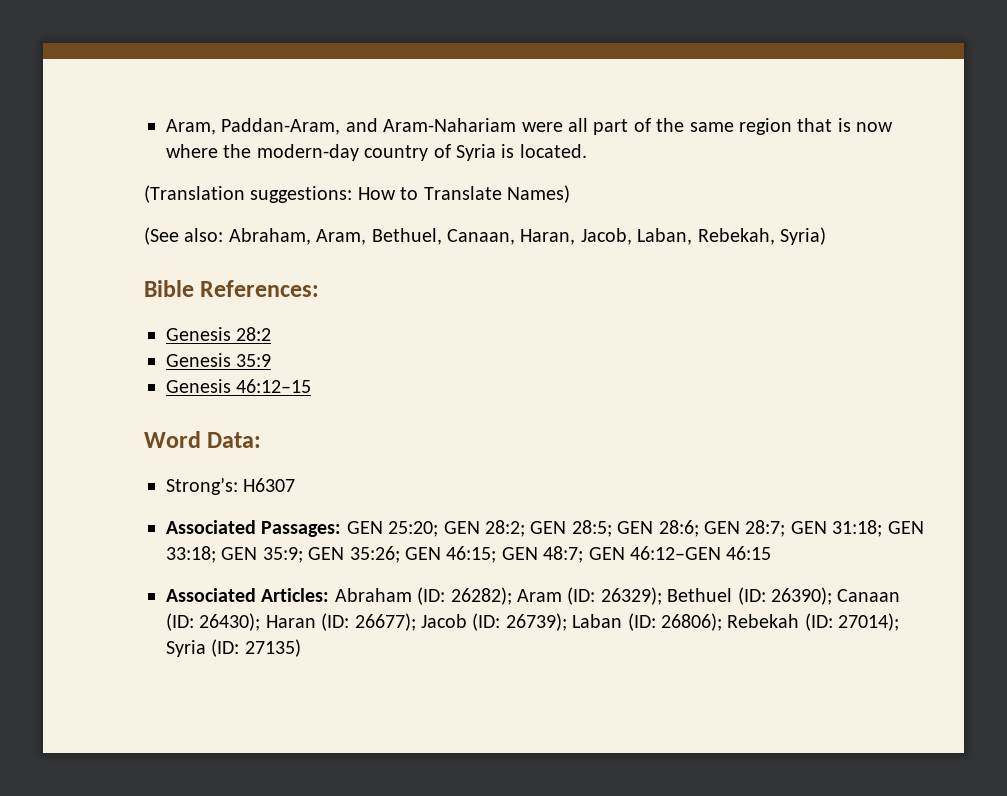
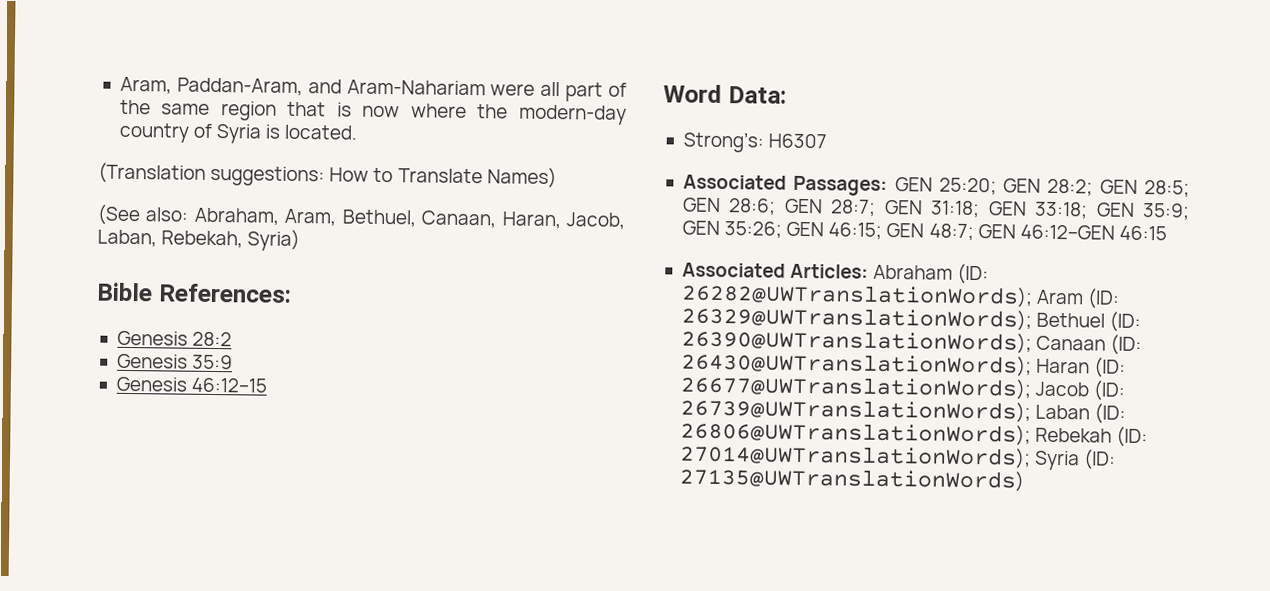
[450,587,512,605] 26282); -> [680,283,1033,308] 26282@UWTranslationWords);
[600,587,662,605] 26329); -> [680,306,1032,331] 26329@UWTranslationWords);
[770,587,832,605] 26390); -> [680,329,1032,354] 26390@UWTranslationWords);
[199,613,261,631] 26430); -> [680,352,1032,377] 26430@UWTranslationWords);
[354,613,416,631] 26677); -> [679,375,1032,400] 26677@UWTranslationWords);
[505,613,567,631] 26739); -> [679,398,1031,423] 26739@UWTranslationWords);
[660,613,722,631] 26806); -> [679,421,1031,446] 26806@UWTranslationWords);
[838,613,900,631] 27014); -> [678,444,1031,469] 27014@UWTranslationWords);
[244,639,301,657] 27135) -> [678,467,1024,492] 27135@UWTranslationWords)

